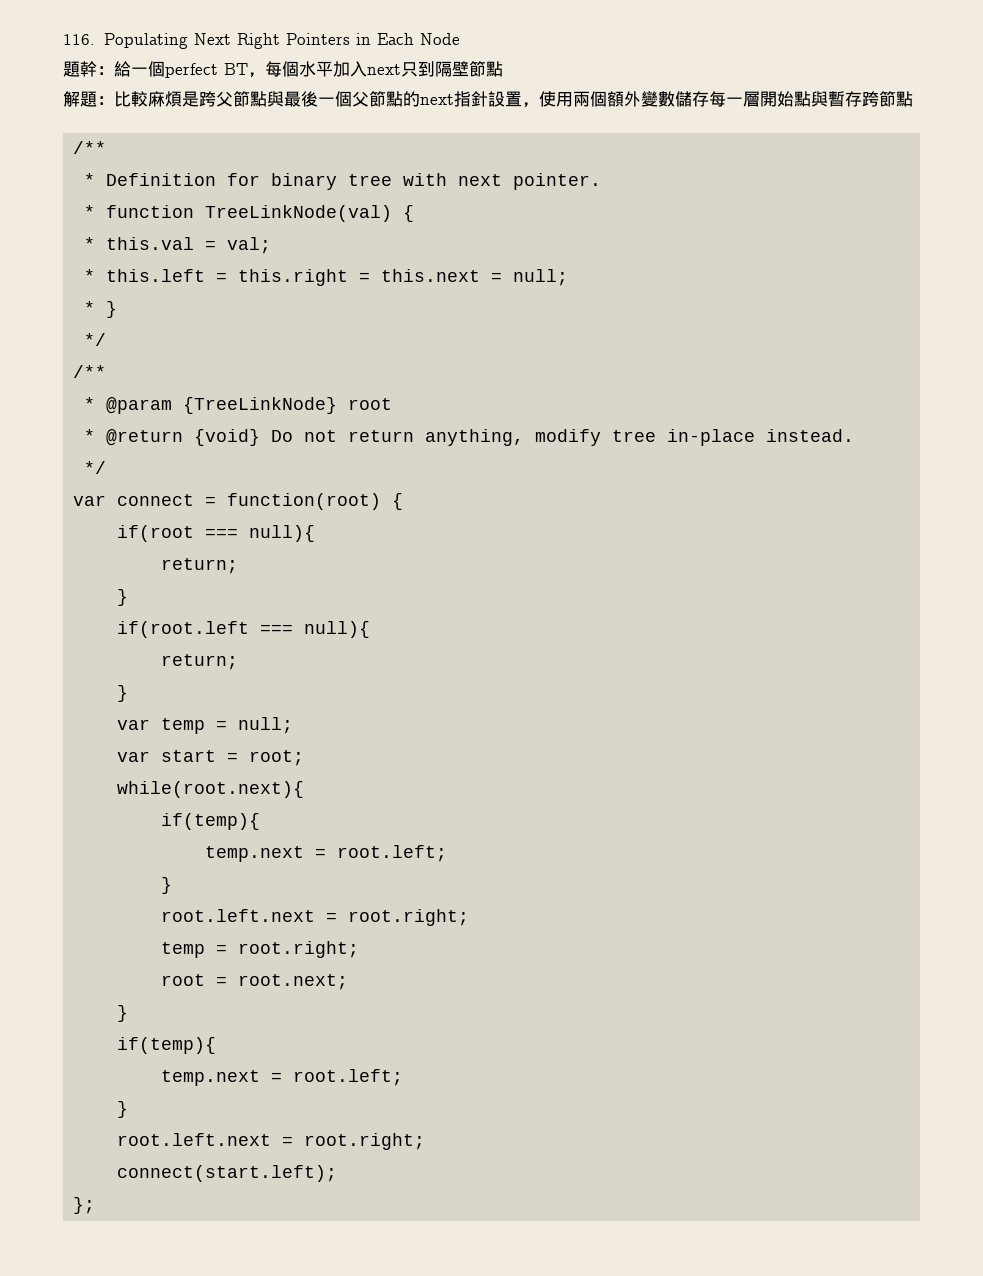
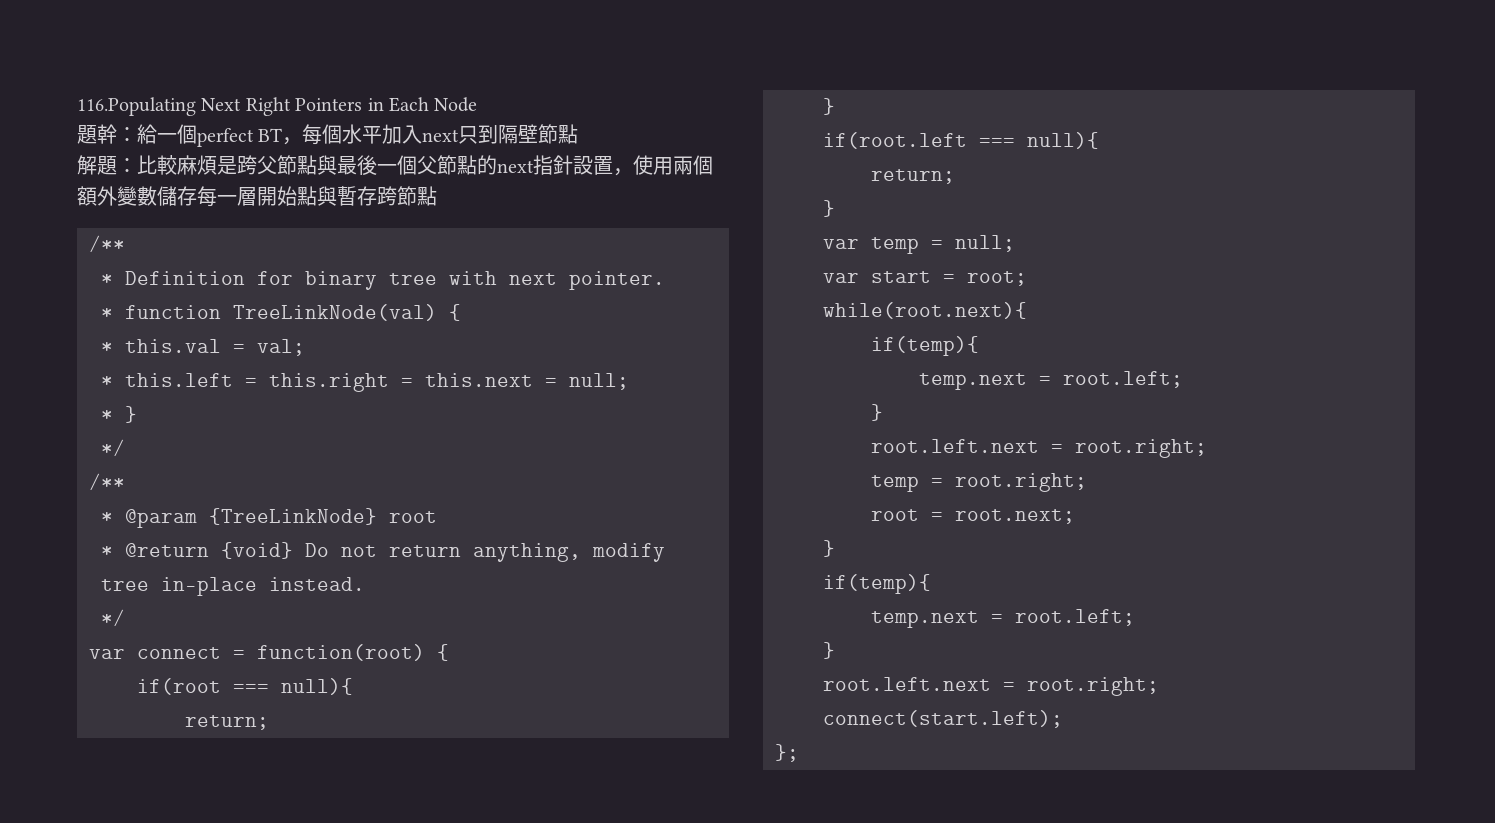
[63,33,188,49] 116. Populating -> [77,97,196,116] 116.Populating

